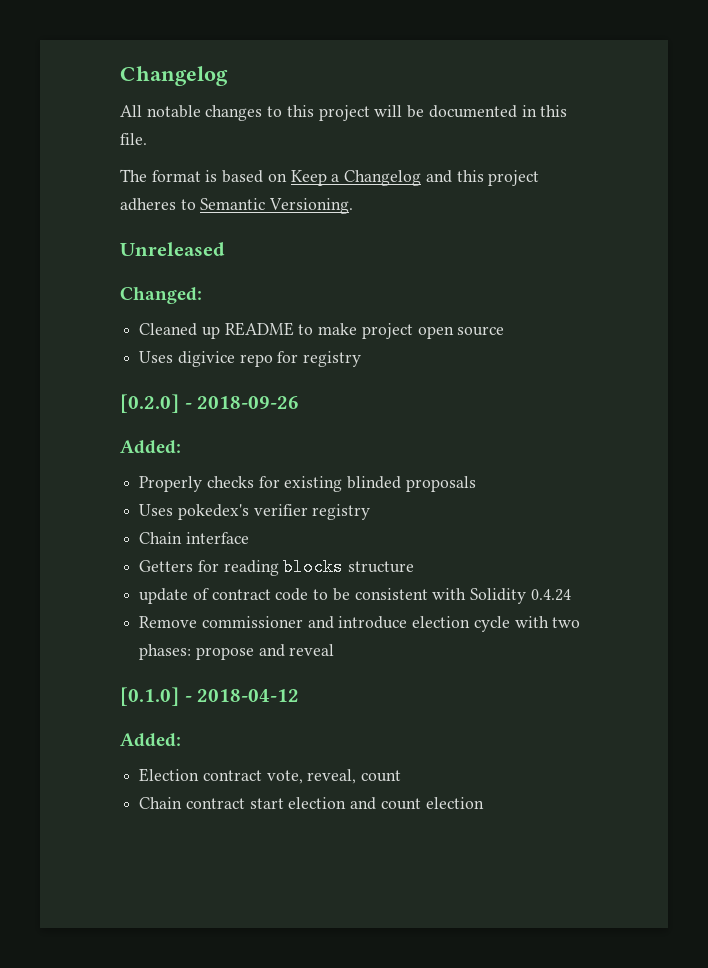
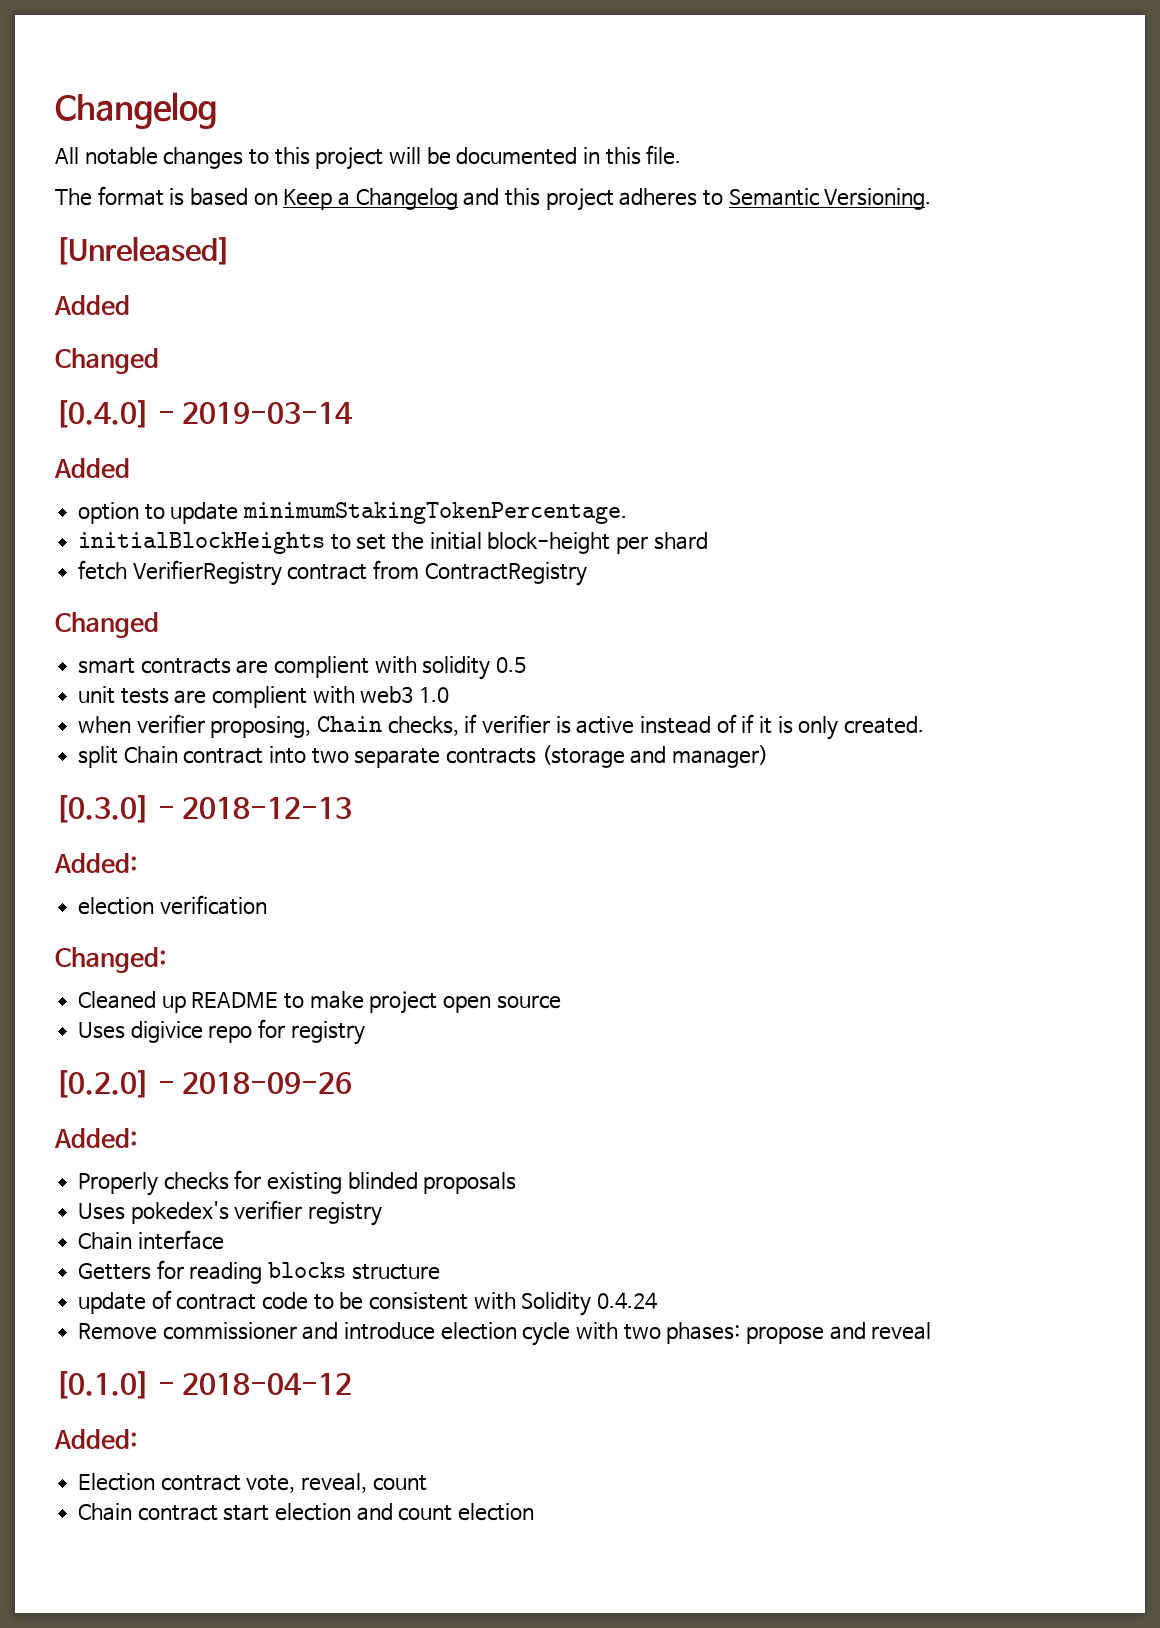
[120,242,225,256] Unreleased -> [55,236,231,265] [54,295,130,316] [55,348,159,374] [55,400,353,428] [54,458,130,479] [78,502,628,524] [78,532,708,554] [78,560,587,586] [55,612,159,638] [78,656,527,680] [78,686,450,708] [78,714,925,740] [78,745,769,768] [55,795,353,823] [54,853,137,874] [78,895,267,915] [Unreleased] // Added // Changed // [0.4.0] - 2019-03-14 // Added // option to update minimumStakingTokenPercentage. // initialBlockHeights to set the initial block-height per shard // fetch VerifierRegistry contract from ContractRegistry // Changed // smart contracts are complient with solidity 0.5 // unit tests are complient with web3 1.0 // when verifier proposing, Chain checks, if verifier is active instead of if it is only created. // split Chain contract into two separate contracts (storage and manager) // [0.3.0] - 2018-12-13 // Added: // election verification

